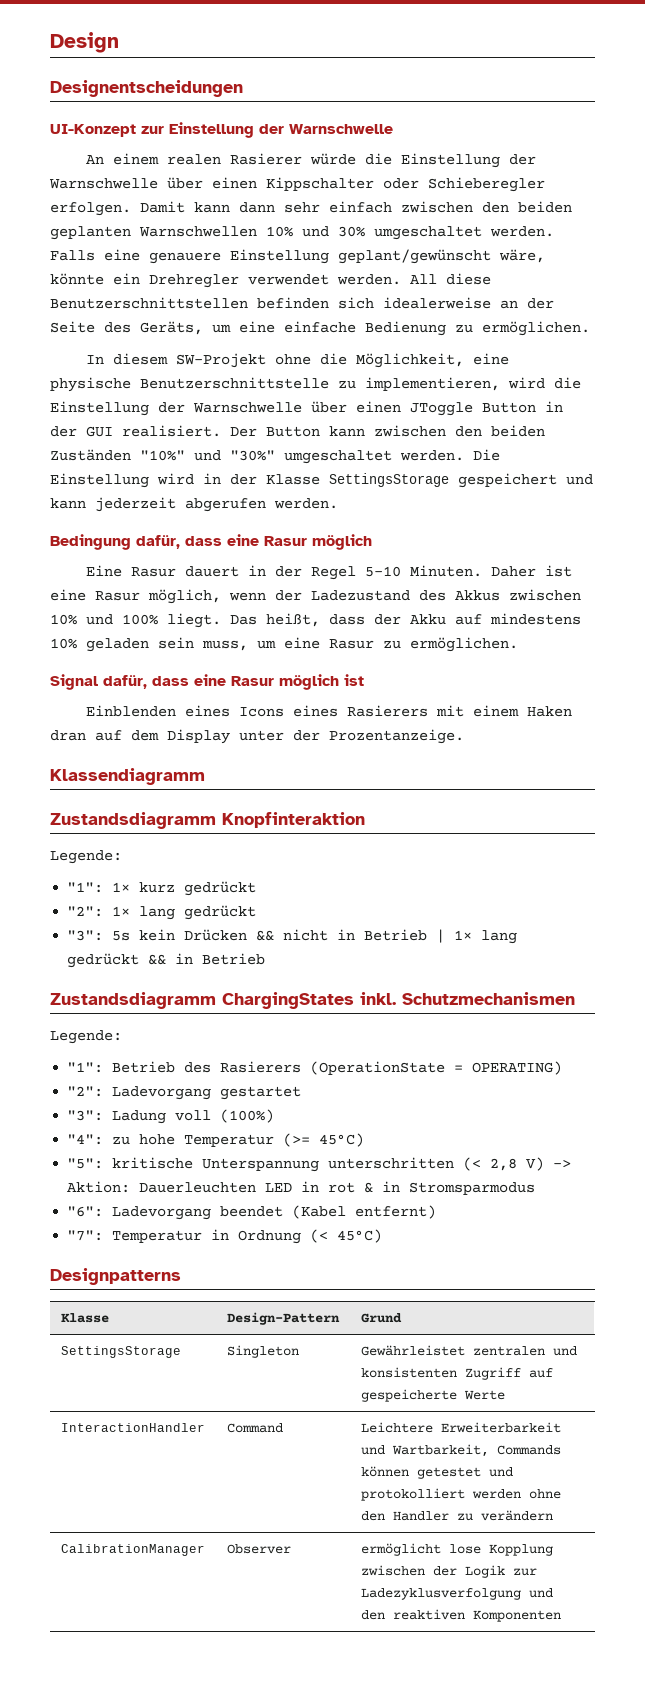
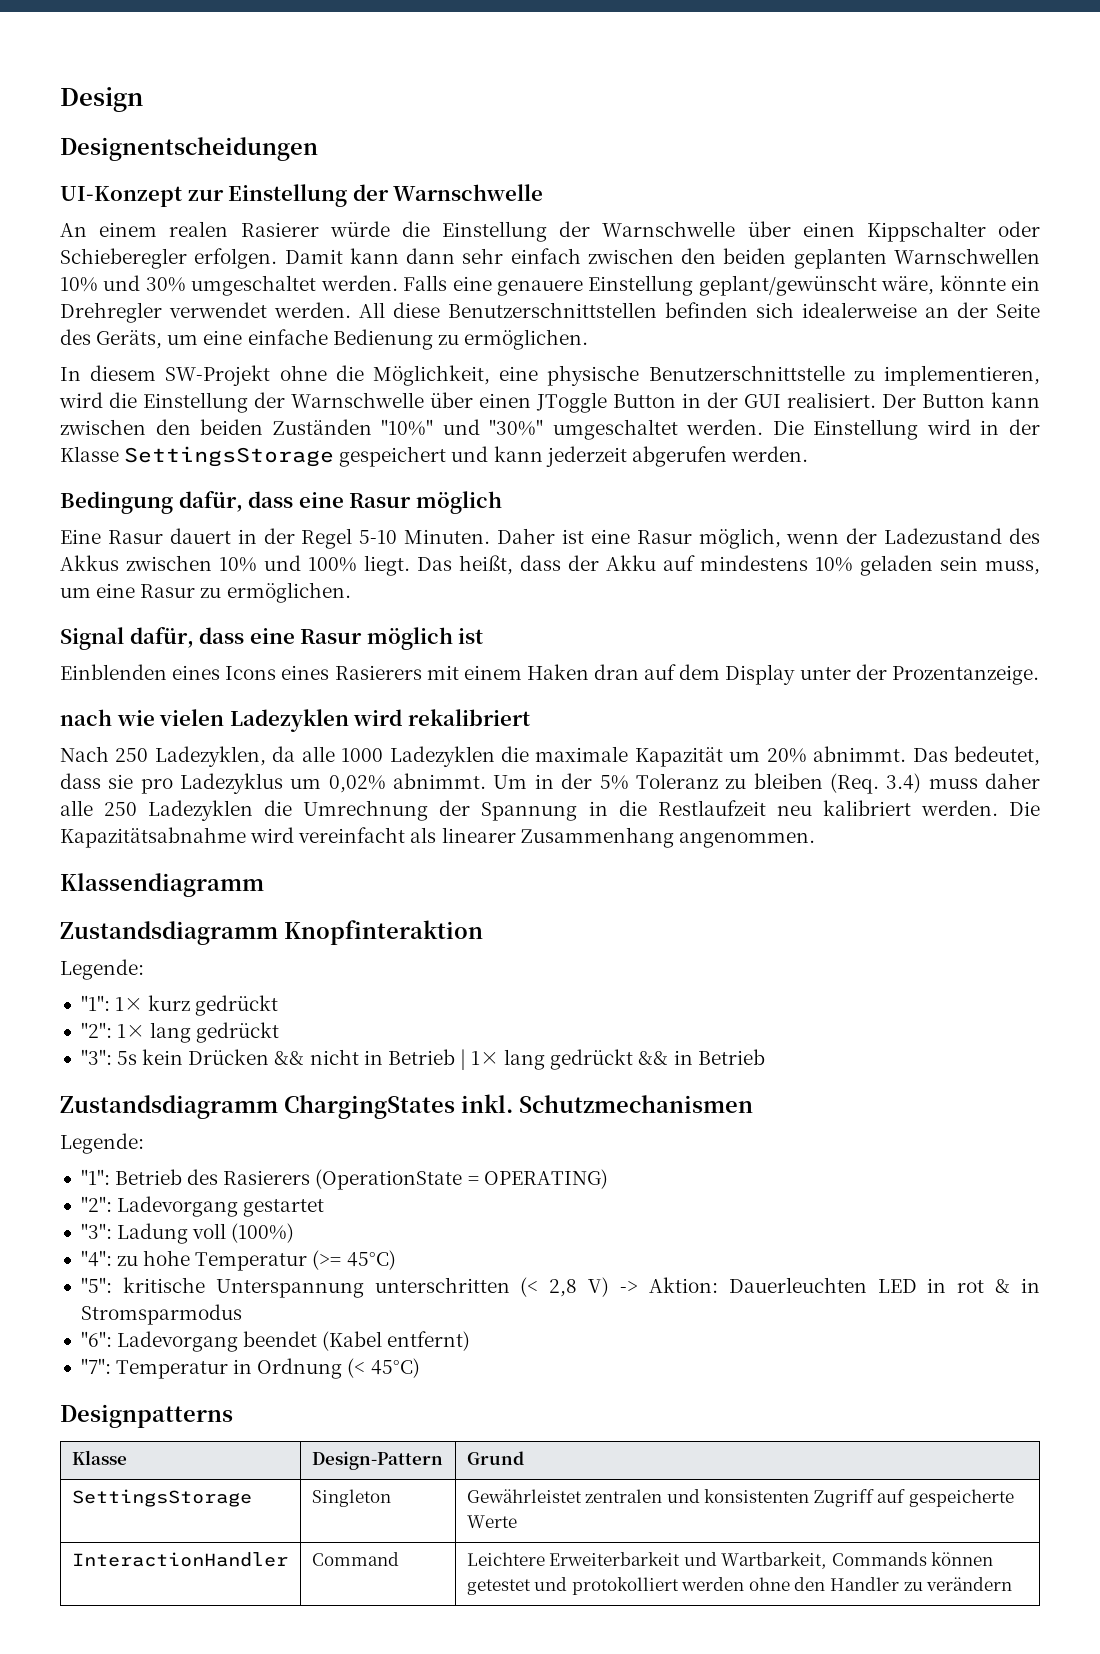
(464, 736) none -> [60,709,530,732] [60,746,1041,767] [60,773,1041,794] [60,800,1041,821] [60,827,815,848] // nach wie vielen Ladezyklen wird rekalibriert // Nach 250 Ladezyklen, da alle 1000 Ladezyklen die maximale Kapazität um 20% abnimmt. Das bedeutet, dass sie pro Ladezyklus um 0,02% abnimmt. Um in der 5% Toleranz zu bleiben (Req. 3.4) muss daher alle 250 Ladezyklen die Umrechnung der Spannung in die Restlaufzeit neu kalibriert werden. Die Kapazitätsabnahme wird vereinfacht als linearer Zusammenhang angenommen.
[60,1544,205,1556] [226,1544,291,1554] [360,1543,553,1556] [360,1565,537,1578] [360,1588,553,1600] [360,1609,561,1622] // CalibrationManager | Observer | ermöglicht lose Kopplung zwischen der Logik zur Ladezyklusverfolgung und den reaktiven Komponenten -> (1013, 1584) none

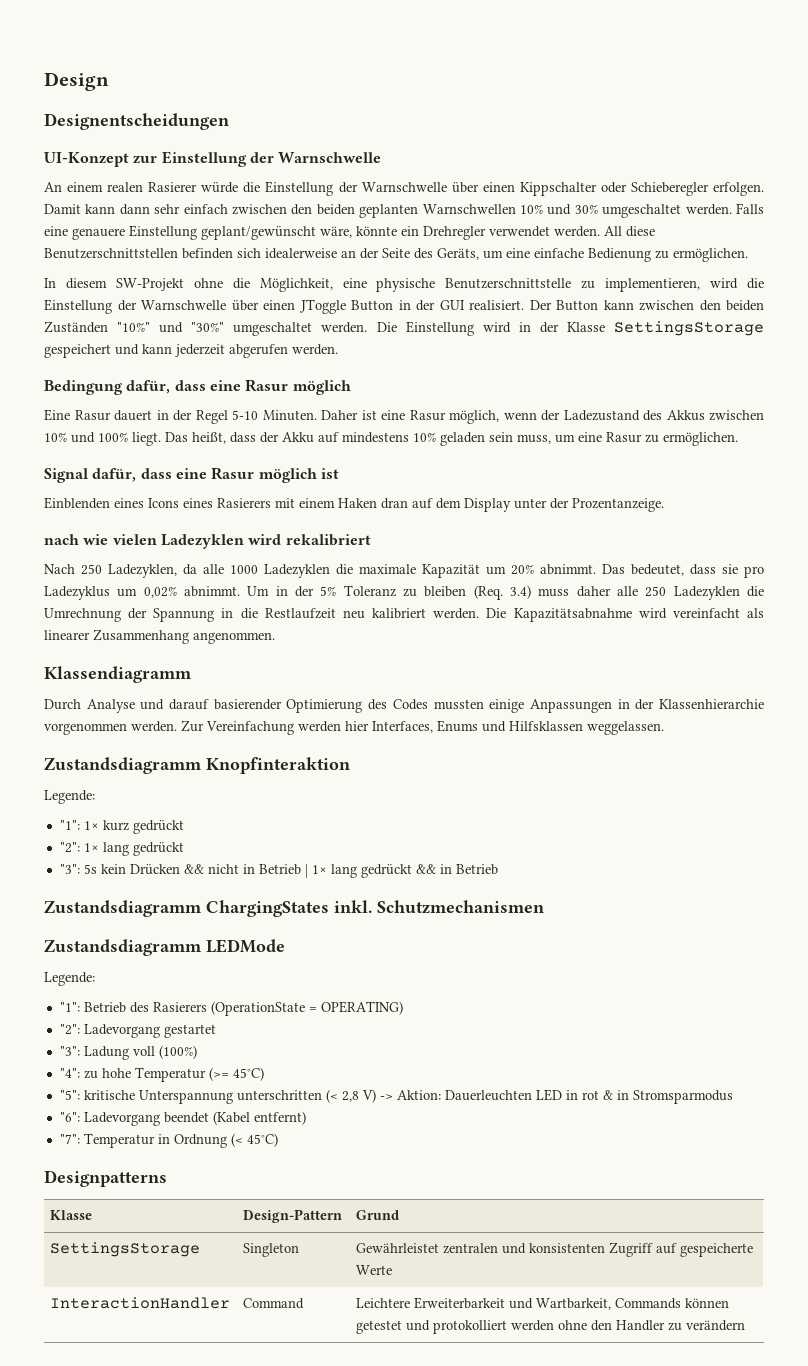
(264, 885) none -> [44,699,765,713] [44,720,664,735] // Durch Analyse und darauf basierender Optimierung des Codes mussten einige Anpassungen in der Klassenhierarchie vorgenommen werden. Zur Vereinfachung werden hier Interfaces, Enums und Hilfsklassen weggelassen.
(753, 1104) none -> [44,939,285,956] // Zustandsdiagramm LEDMode

